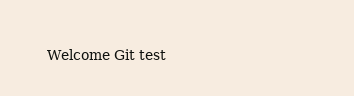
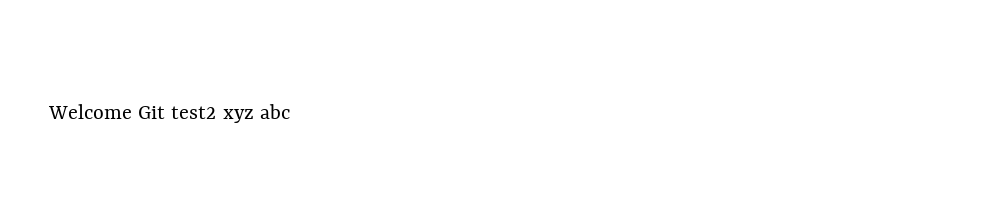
[138,50,166,60] test -> [171,104,290,123] test2 xyz abc

